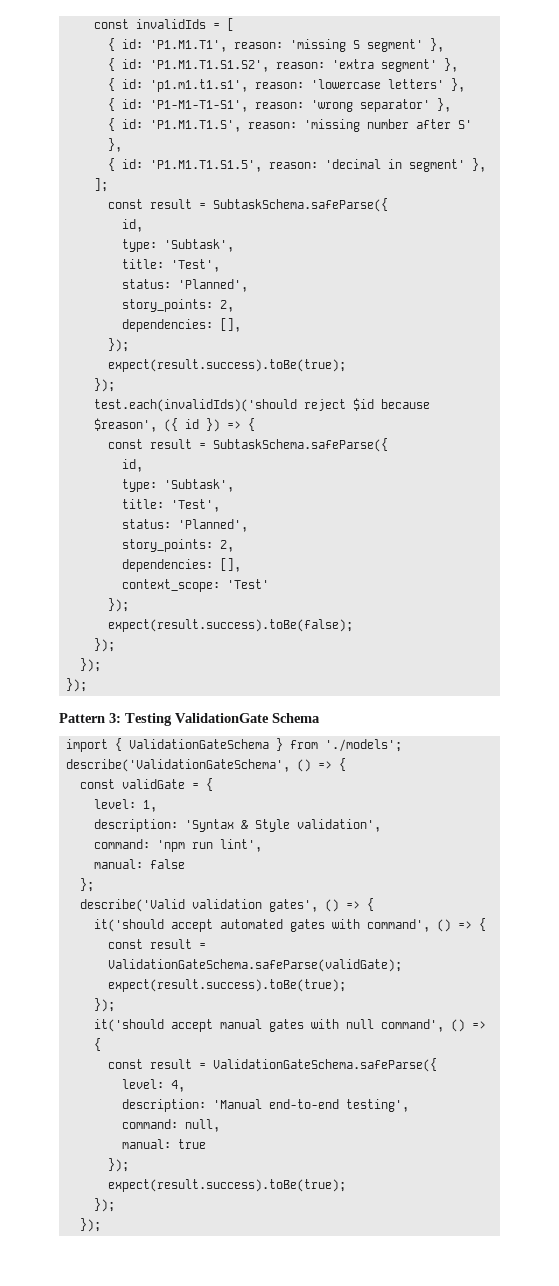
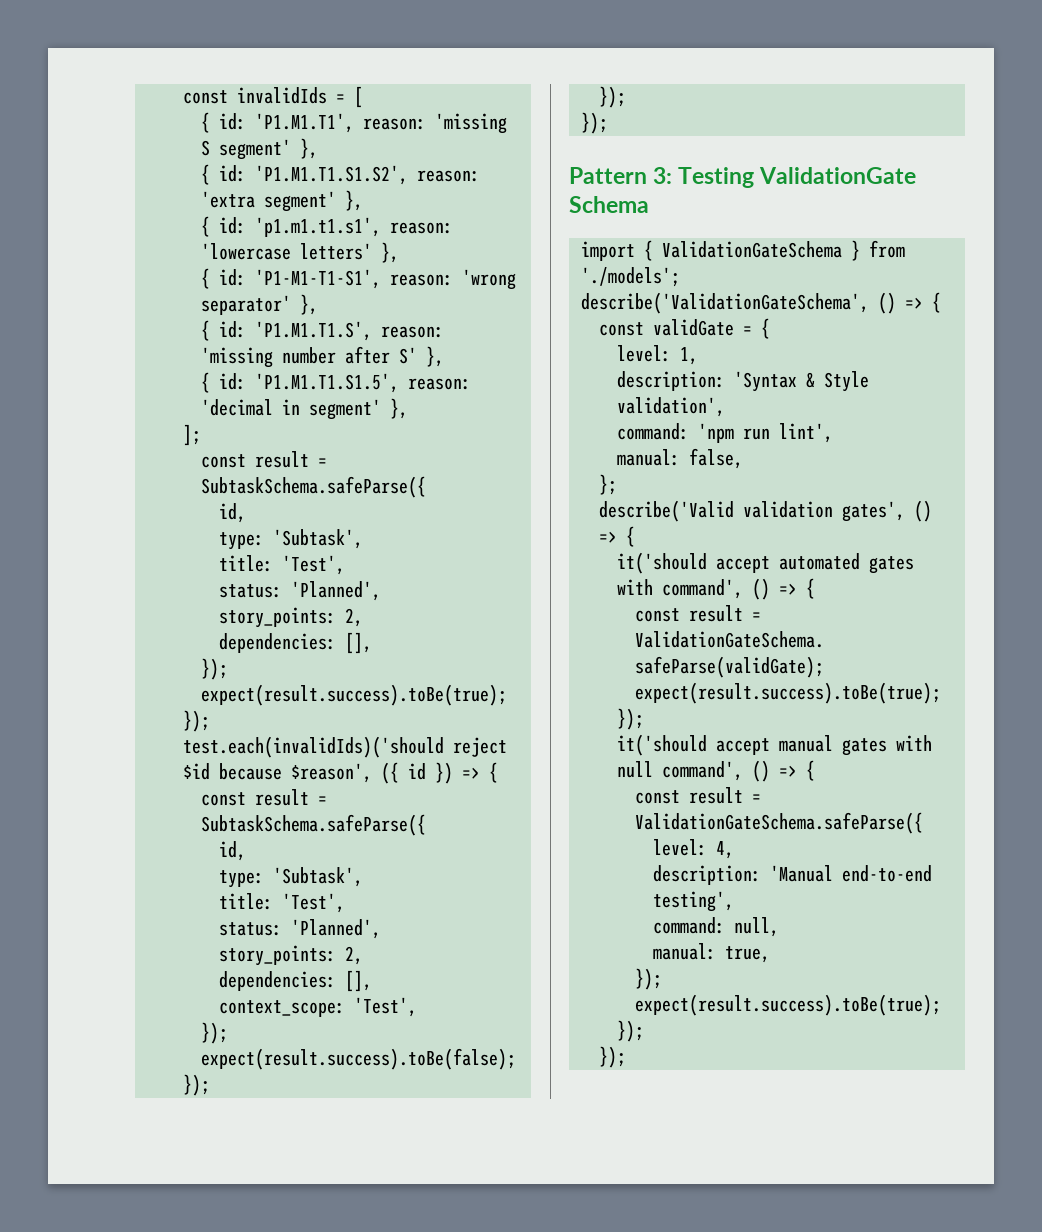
[227,579,270,589] 'Test' -> [353,997,417,1017] 'Test',
[150,859,186,869] false -> [688,448,743,469] false,
[178,1139,207,1149] true -> [724,946,770,963] true,

